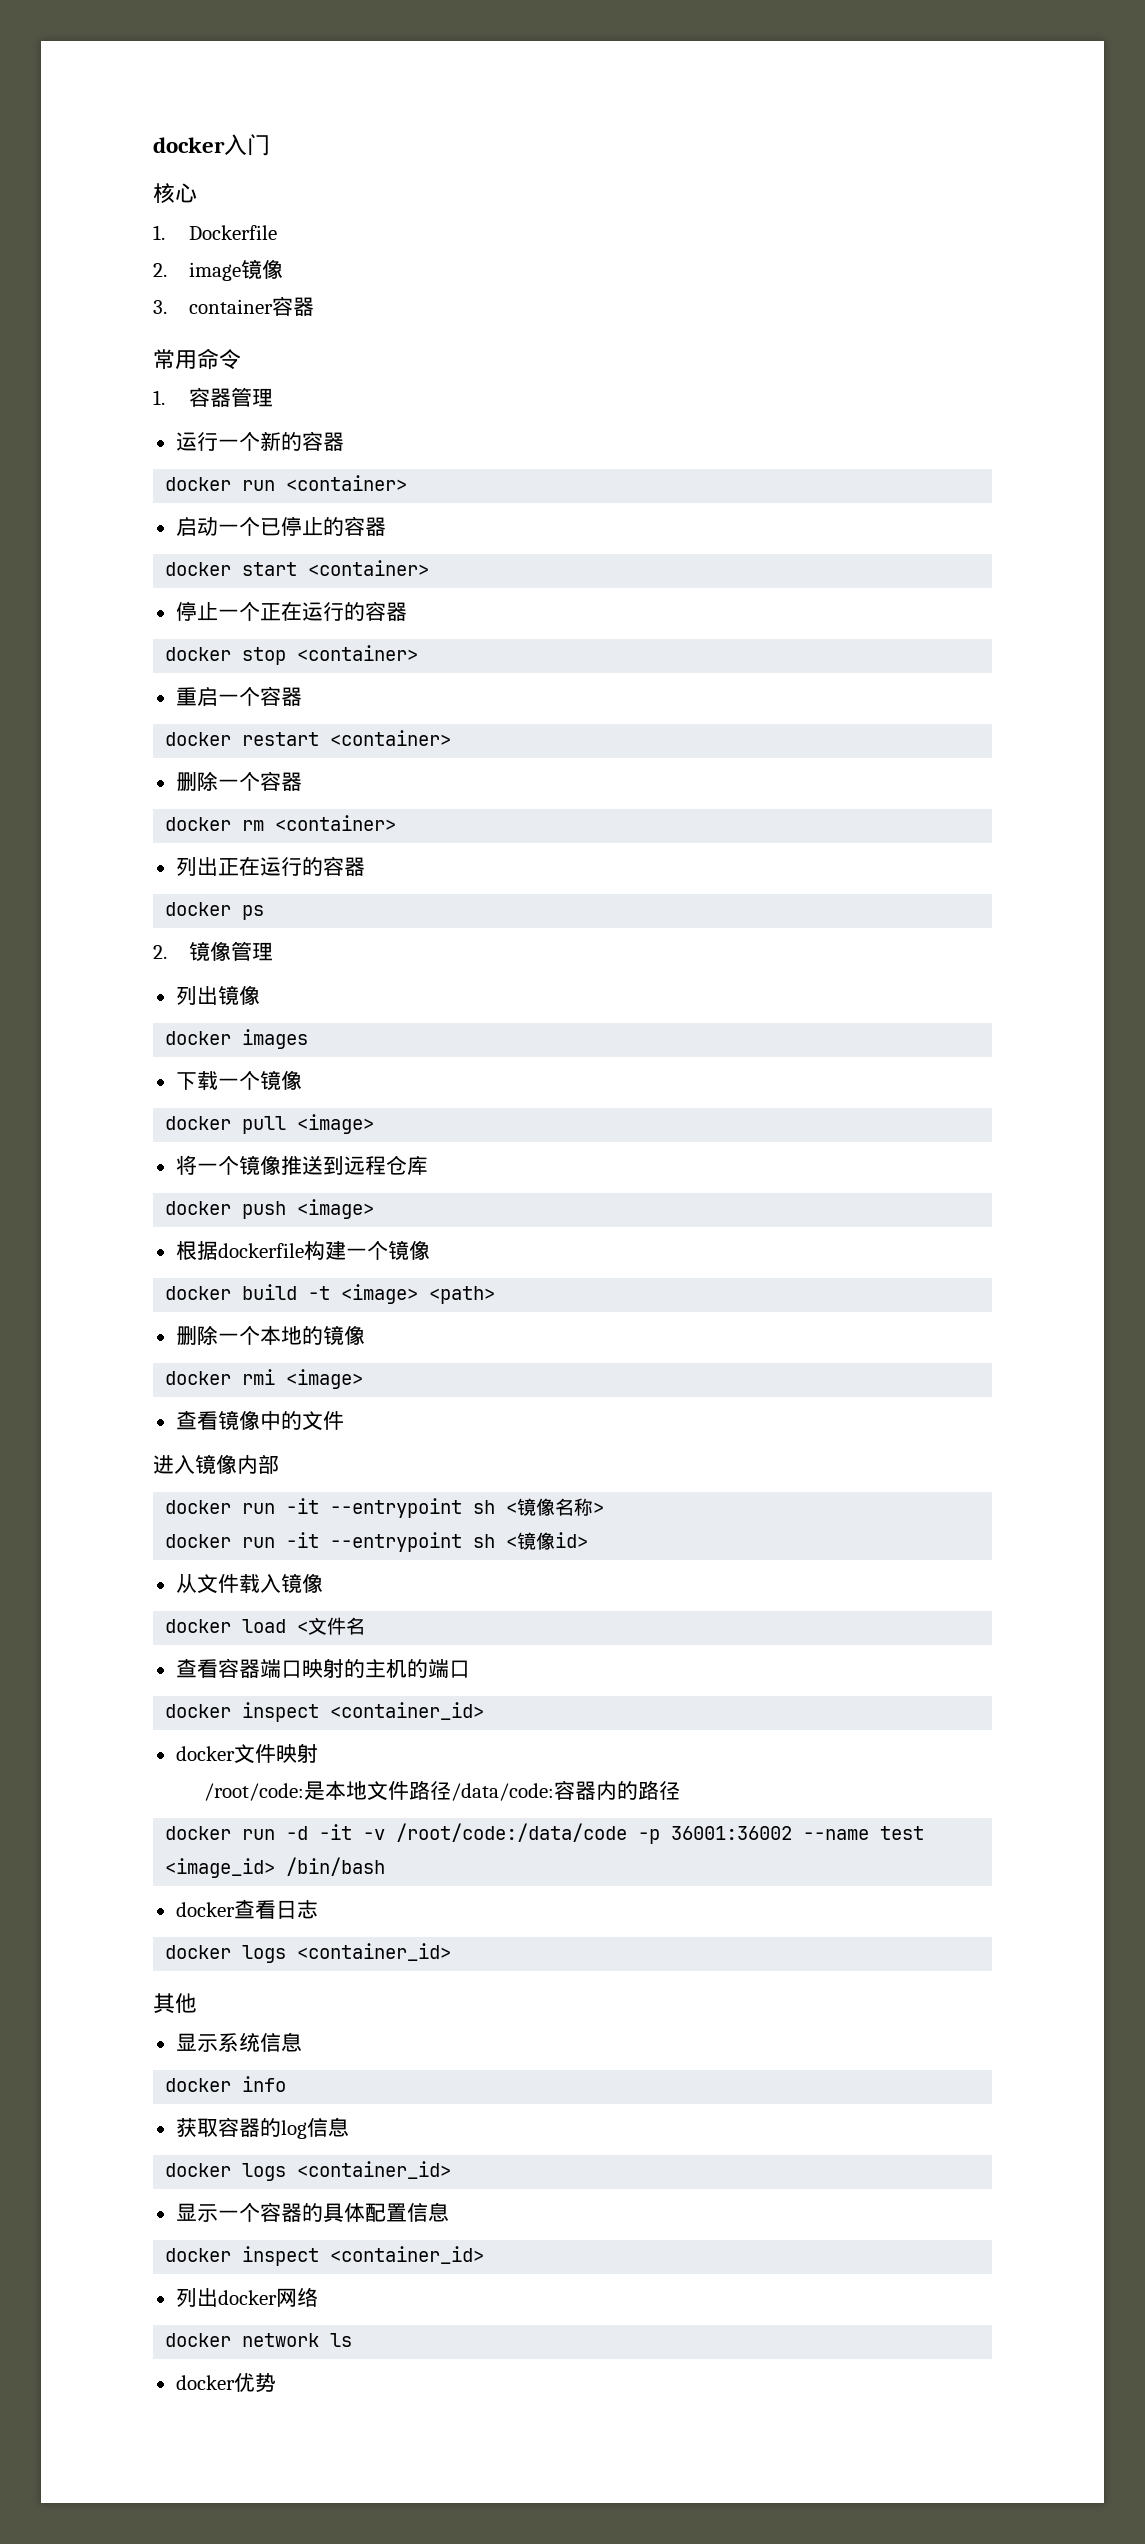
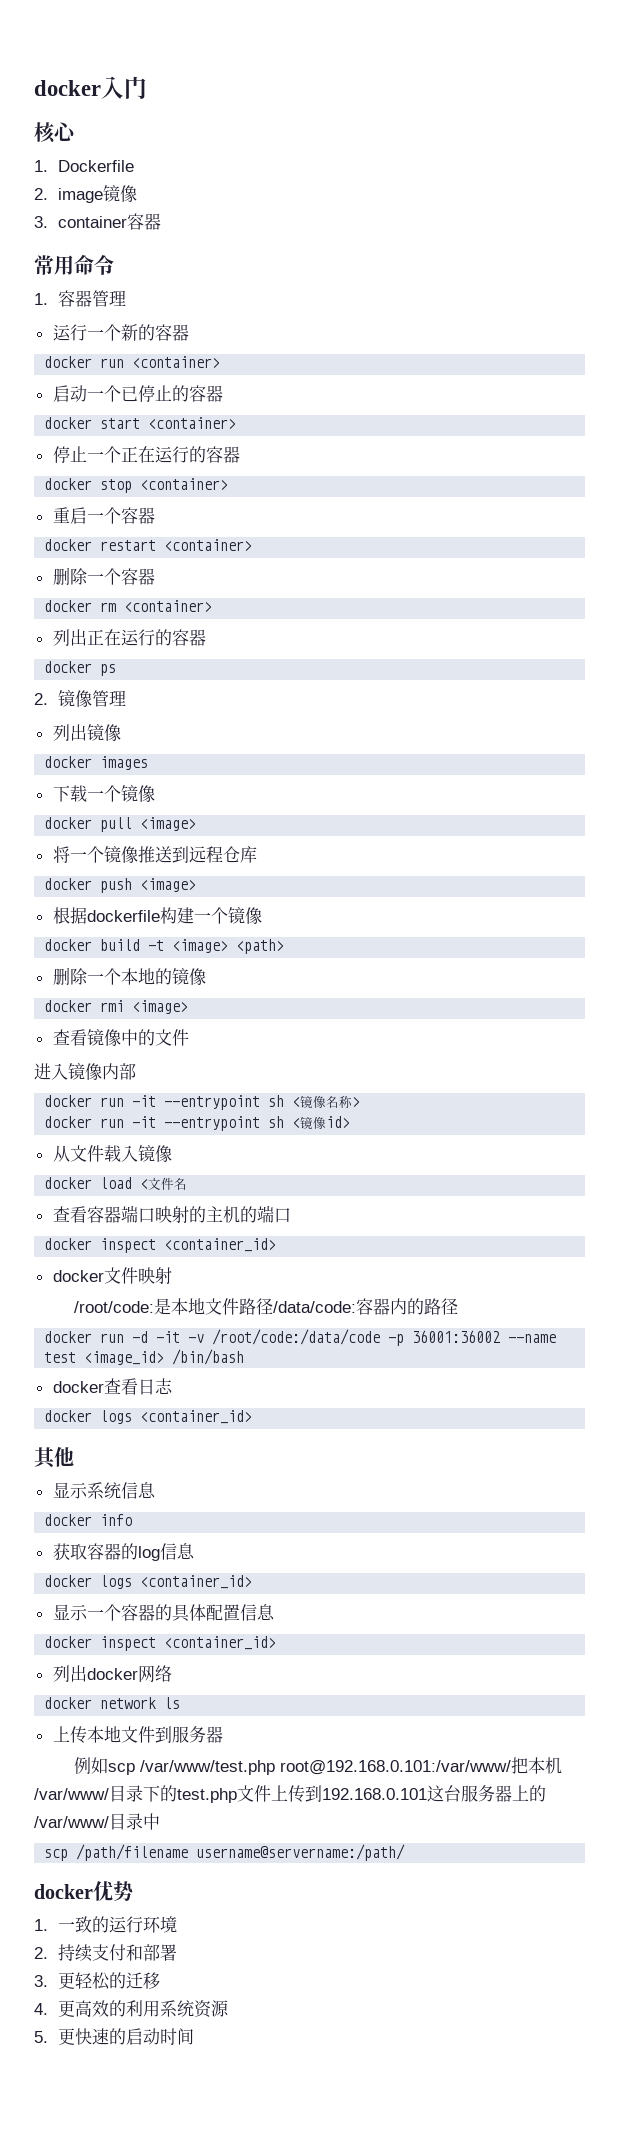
[175,2373,276,2393] docker优势 -> [52,1726,223,1744] [73,1757,562,1775] [34,1785,546,1803] [34,1813,160,1830] [44,1844,406,1861] [34,1881,133,1901] [34,1916,177,1933] [34,1944,177,1962] [34,1972,160,1990] [34,2000,229,2018] [34,2028,194,2045] 上传本地文件到服务器 // 例如scp /var/www/test.php root@192.168.0.101:/var/www/把本机/var/www/目录下的test.php文件上传到192.168.0.101这台服务器上的/var/www/目录中 // scp /path/filename username@servername:/path/ // docker优势 // 1.一致的运行环境 // 2.持续支付和部署 // 3.更轻松的迁移 // 4.更高效的利用系统资源 // 5.更快速的启动时间

